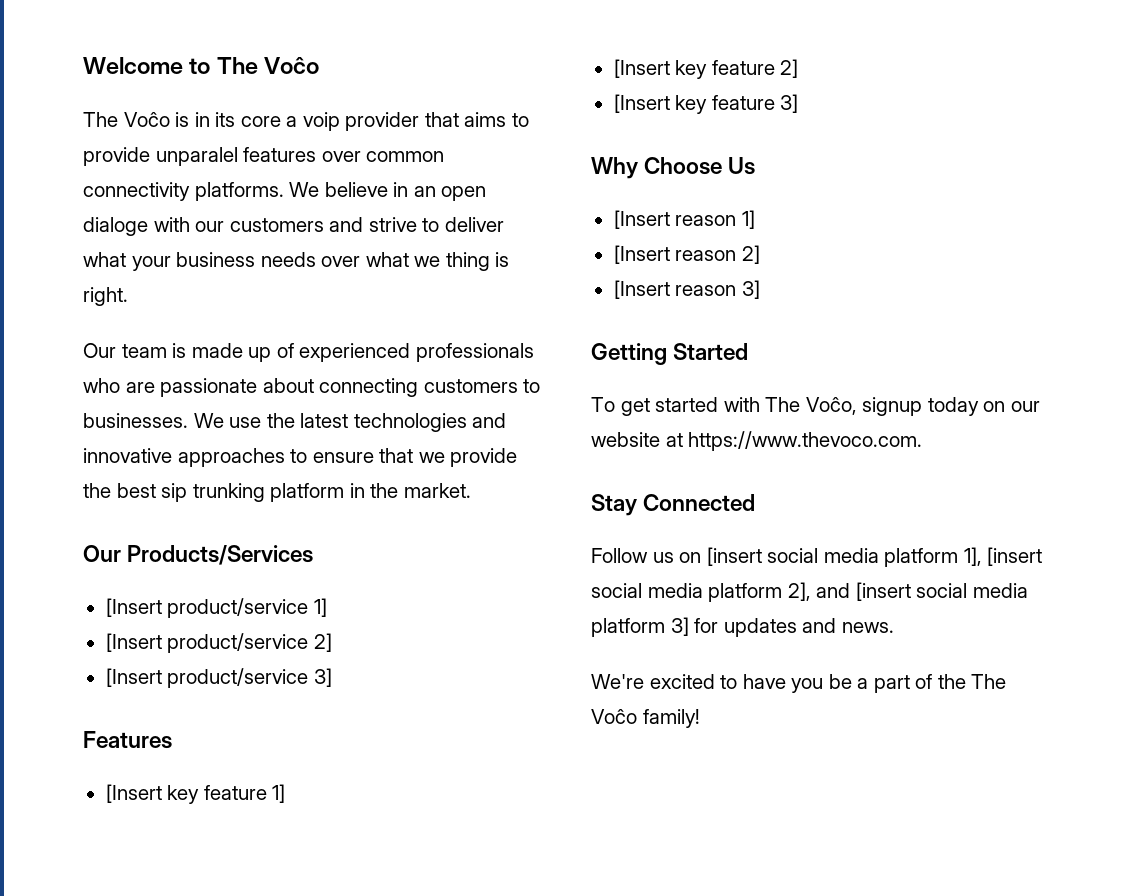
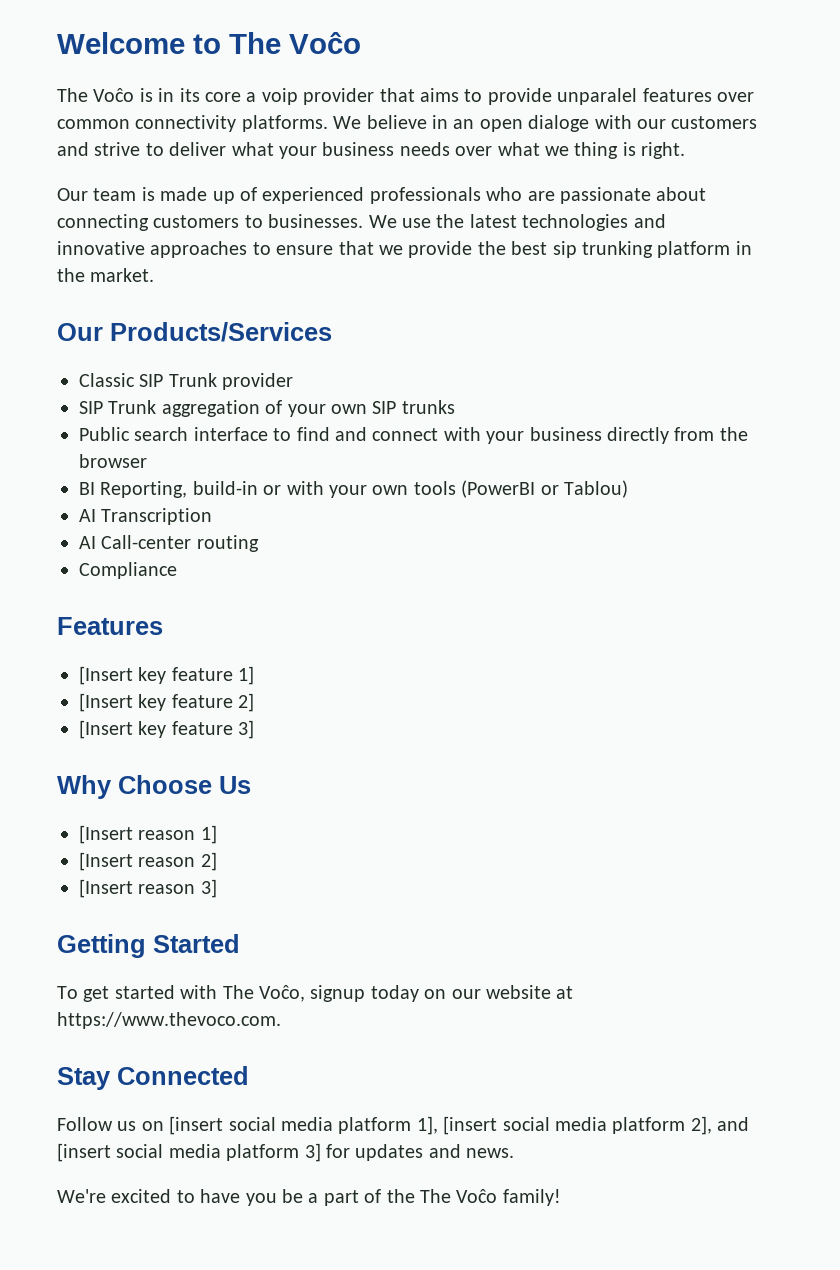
[105,598,327,618] [105,633,332,653] [105,668,332,688] [Insert product/service 1] // [Insert product/service 2] // [Insert product/service 3] -> [79,373,294,390] [79,400,455,417] [79,427,748,444] [79,454,147,468] [79,480,628,498] [79,508,213,525] [79,535,259,552] [79,562,177,579] Classic SIP Trunk provider // SIP Trunk aggregation of your own SIP trunks // Public search interface to find and connect with your business directly from the browser // BI Reporting, build-in or with your own tools (PowerBI or Tablou) // AI Transcription // AI Call-center routing // Compliance

